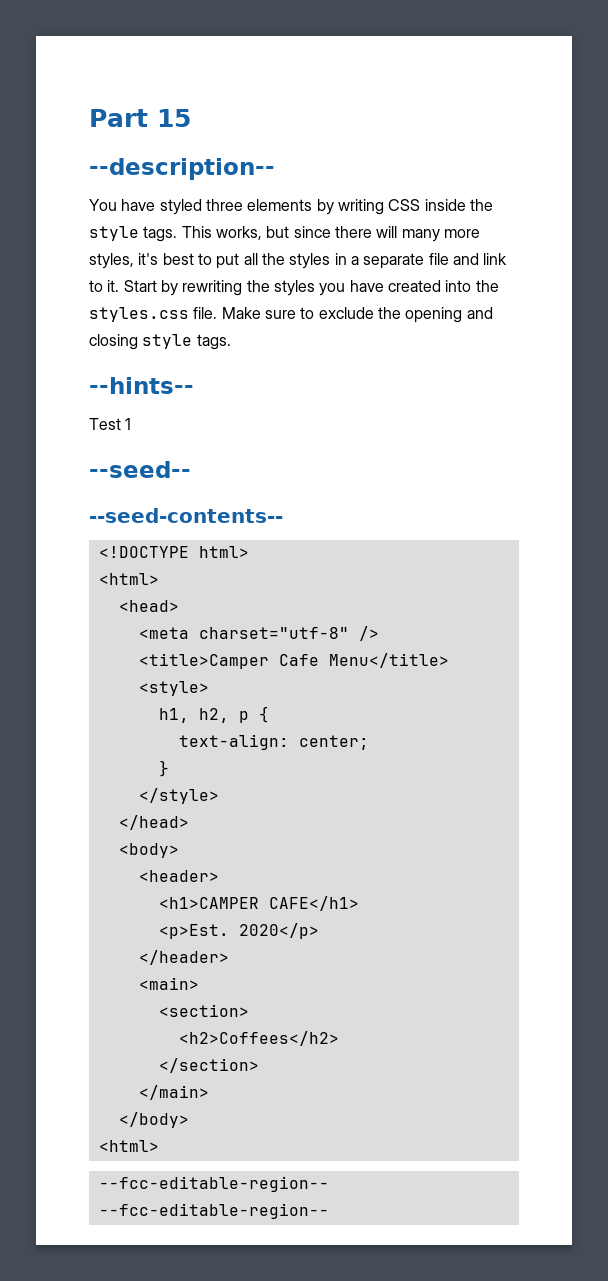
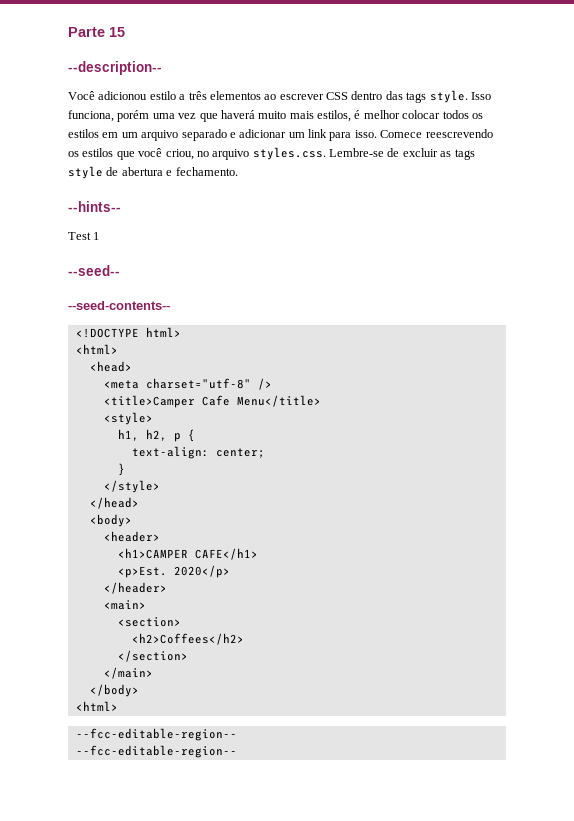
[89,109,148,127] Part -> [68,27,105,37] Parte
[89,199,493,215] [89,226,480,242] [89,253,508,269] [89,280,499,296] [89,307,493,323] [89,334,231,350] You have styled three elements by writing CSS inside the style tags. This works, but since there will many more styles, it's best to put all the styles in a separate file and link to it. Start by rewriting the styles you have created into the styles.css file. Make sure to exclude the opening and closing style tags. -> [68,90,491,103] [68,110,483,122] [68,129,493,141] [68,147,475,160] [68,166,238,179] Você adicionou estilo a três elementos ao escrever CSS dentro das tags style. Isso funciona, porém uma vez que haverá muito mais estilos, é melhor colocar todos os estilos em um arquivo separado e adicionar um link para isso. Comece reescrevendo os estilos que você criou, no arquivo styles.css. Lembre-se de excluir as tags style de abertura e fechamento.

